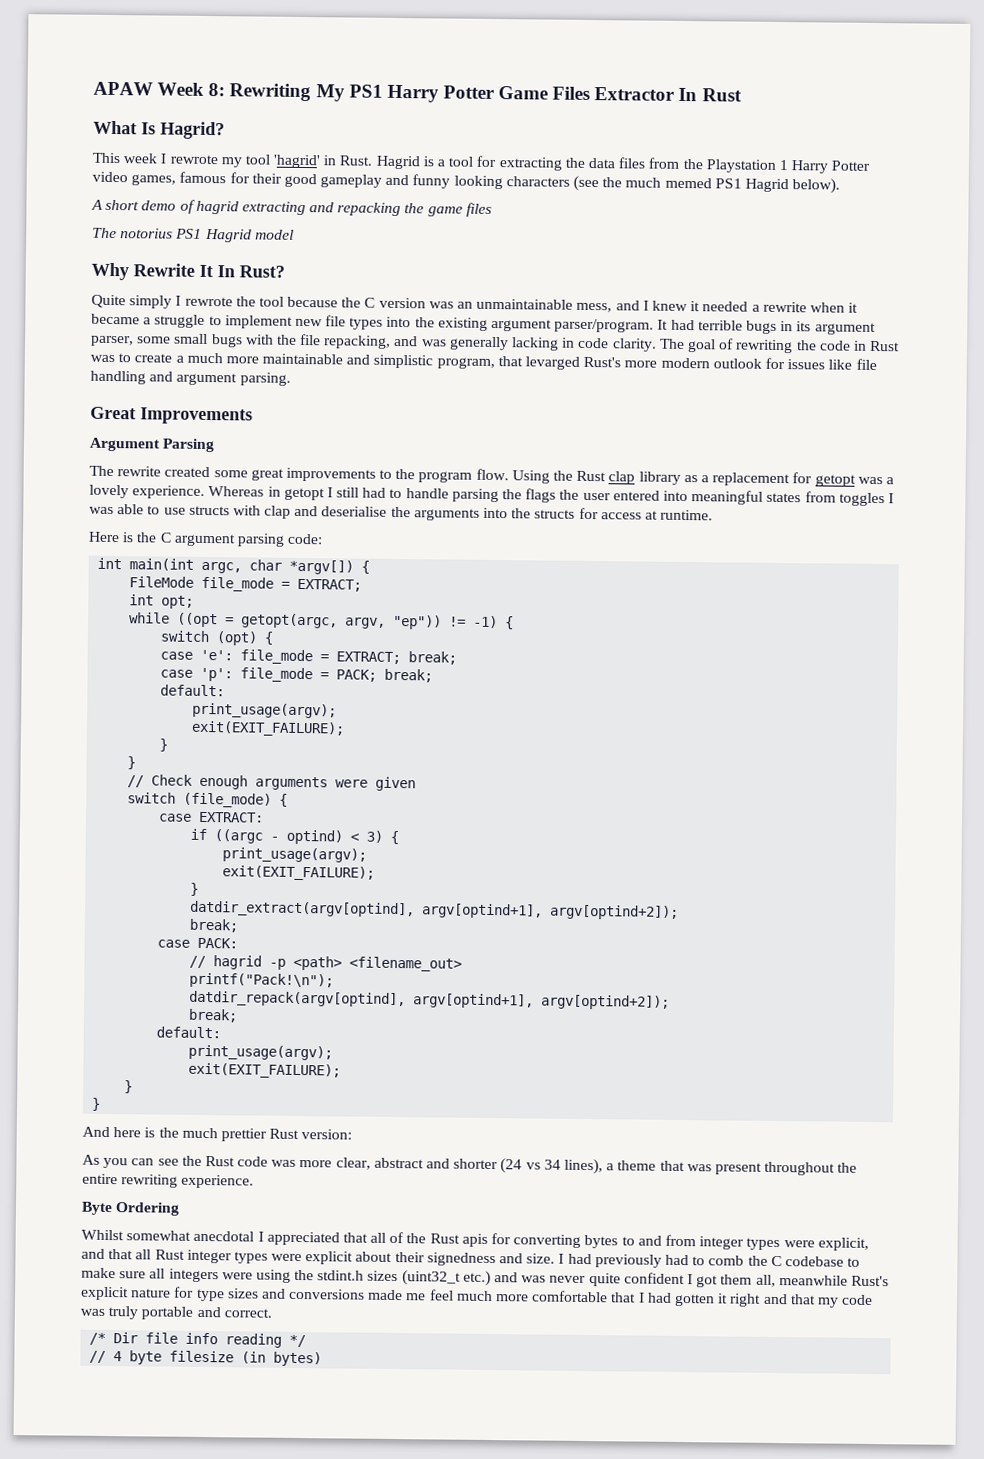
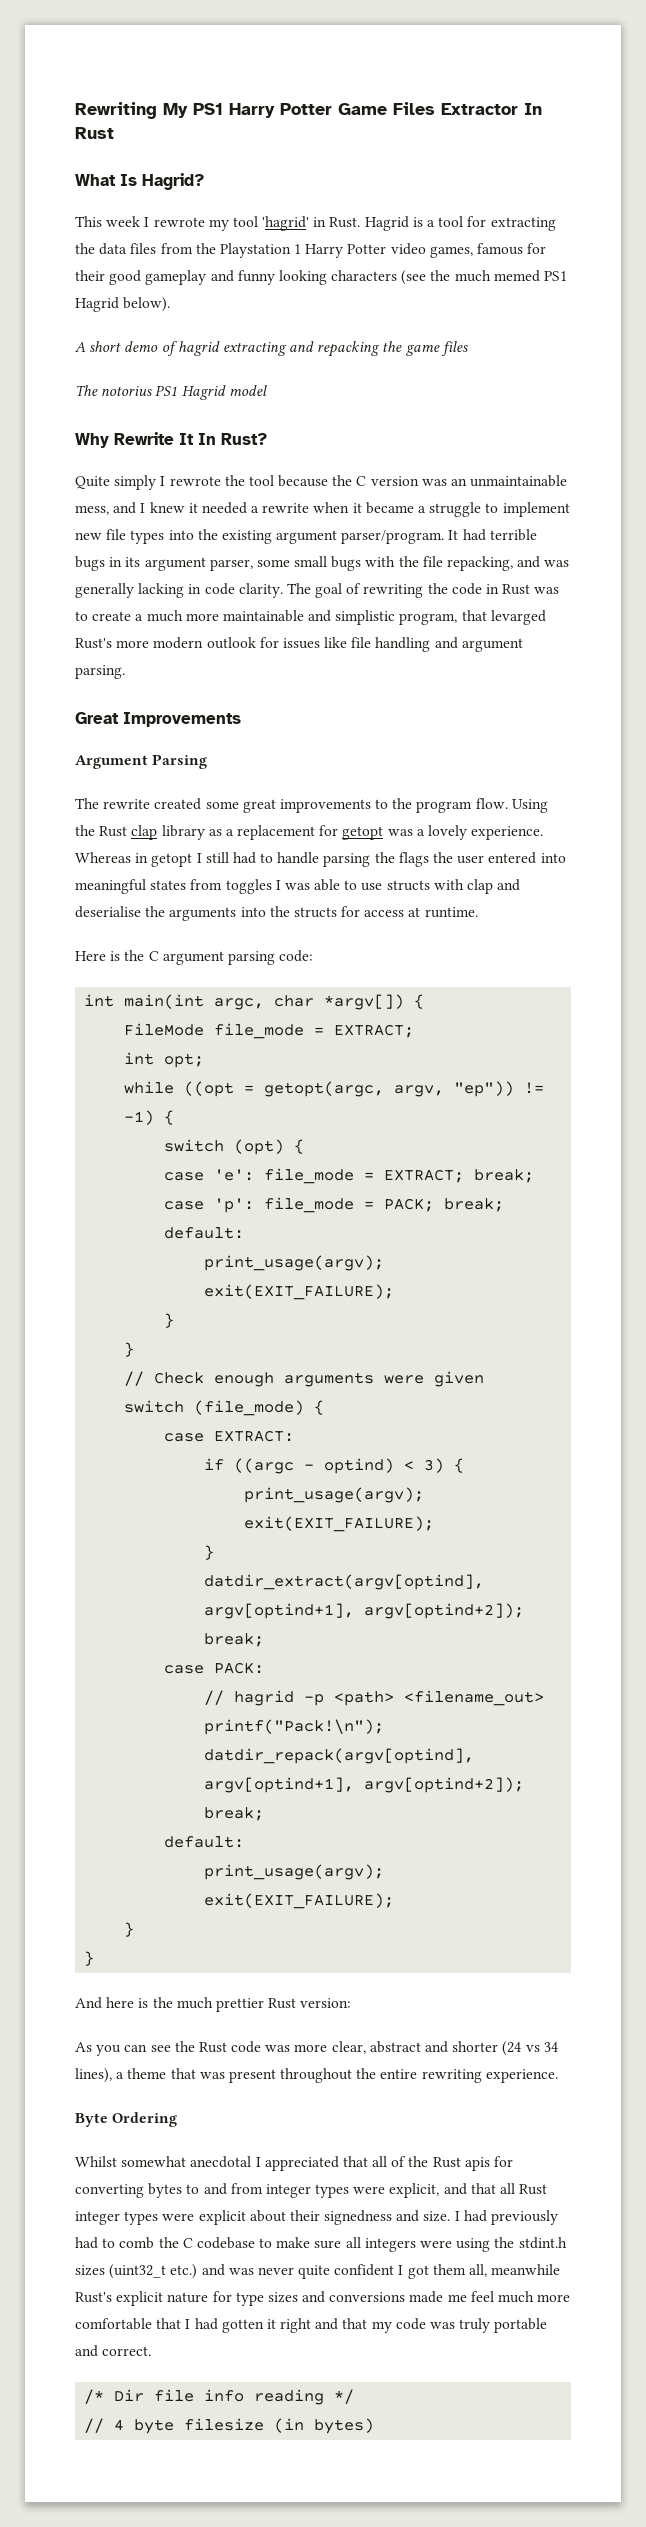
[93,81,226,97] APAW Week 8: -> (75, 110) none

